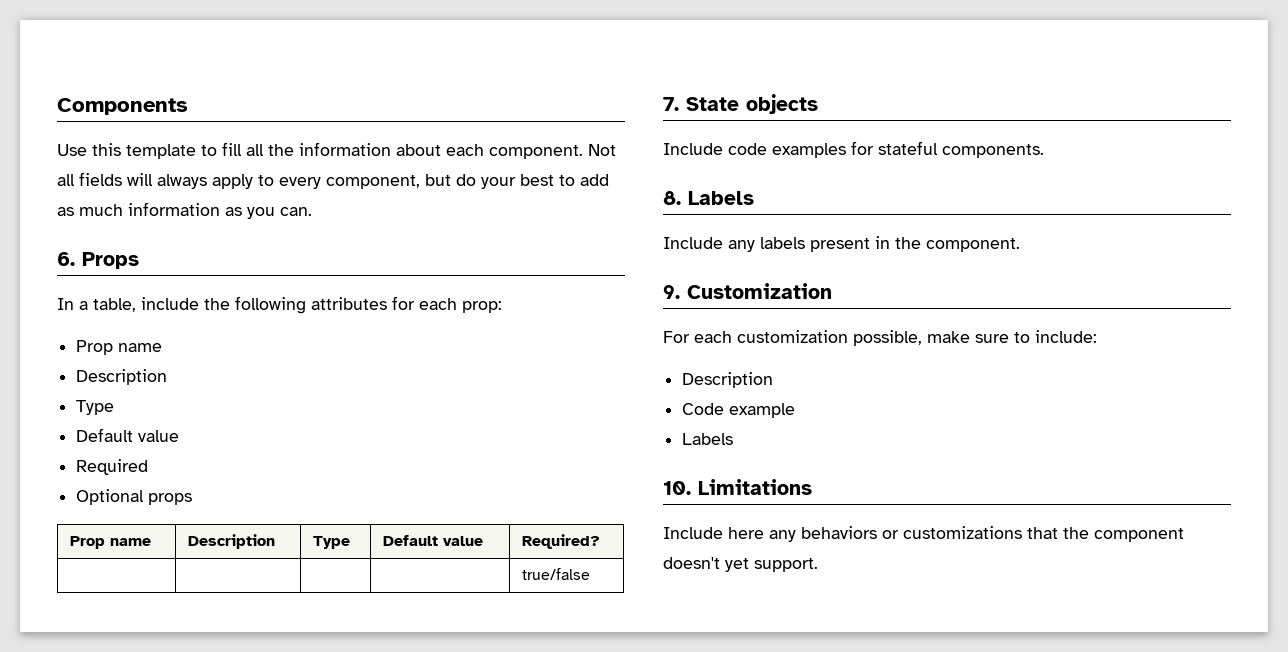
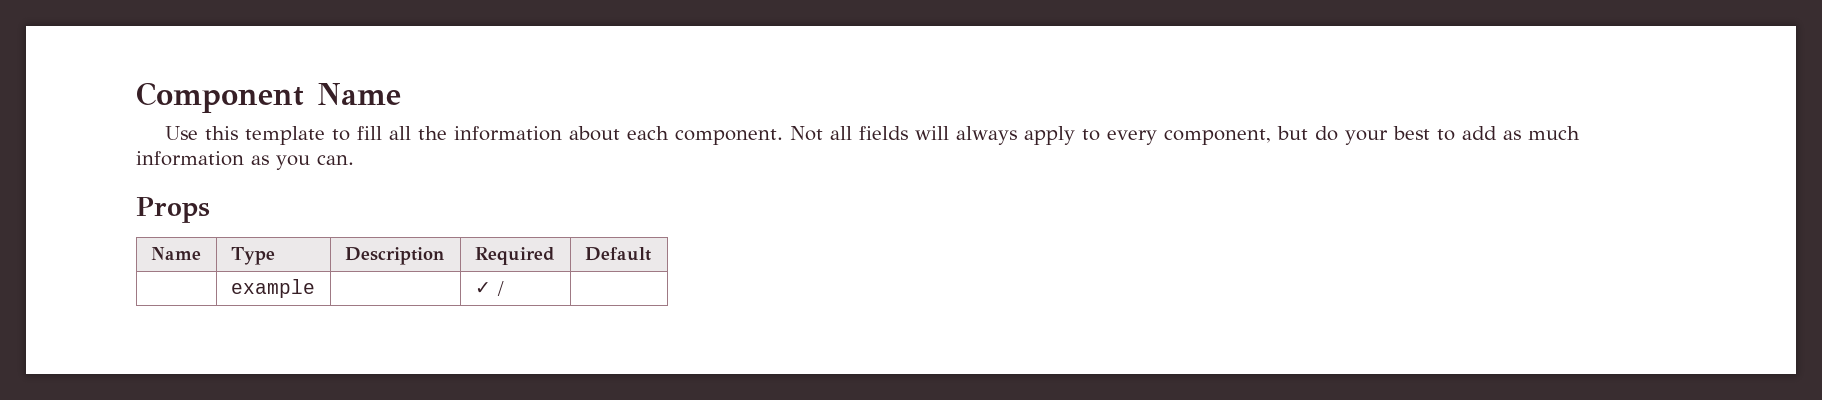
[57,98,188,115] Components -> [136,82,401,113] Component Name
[57,252,75,266] 6. -> (354, 160) none
[57,296,502,314] [76,340,163,355] [76,369,168,385] [76,400,115,415] [76,428,180,442] [76,459,149,475] [76,489,193,505] [70,536,152,549] // In a table, include the following attributes for each prop: // Prop name // Description // Type // Default value // Required // Optional props // Prop name -> [150,247,201,260] [230,247,275,265] // Name | Type
[313,536,351,549] [383,535,484,546] [522,534,601,549] [522,568,591,580] [663,94,818,114] [663,141,1044,158] [663,191,754,205] [663,236,1020,252] [663,283,832,299] [663,330,1097,346] [682,372,774,388] [682,403,796,418] [682,433,734,445] [663,479,812,495] [663,526,1184,542] [663,557,818,572] Type | Default value | Required? // | | | | true/false // 7. State objects // Include code examples for stateful components. // 8. Labels // Include any labels present in the component. // 9. Customization // For each customization possible, make sure to include: // Description // Code example // Labels // 10. Limitations // Include here any behaviors or customizations that the component doesn't yet support. -> [474,247,555,265] [584,247,651,261] [230,279,315,298] [474,281,504,296] Required | Default // | example | | ✓ / |

